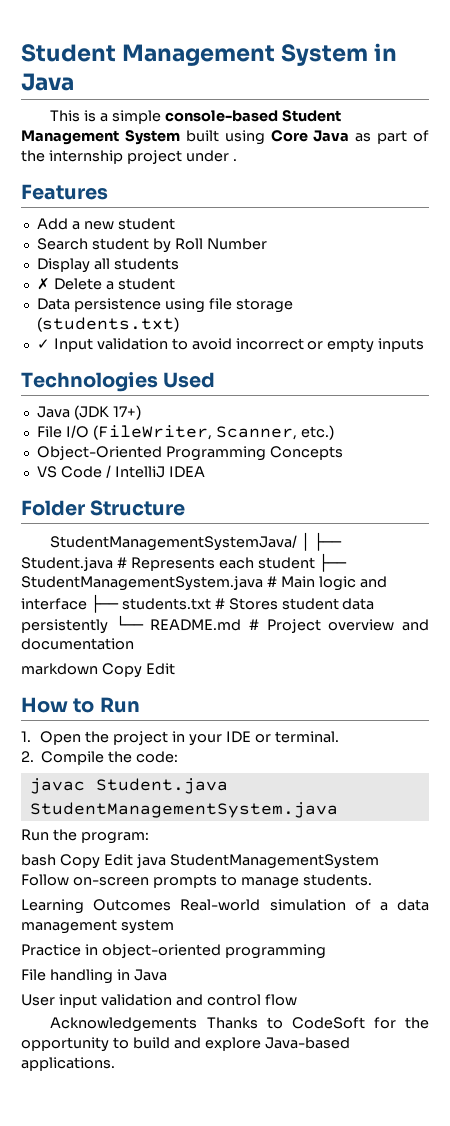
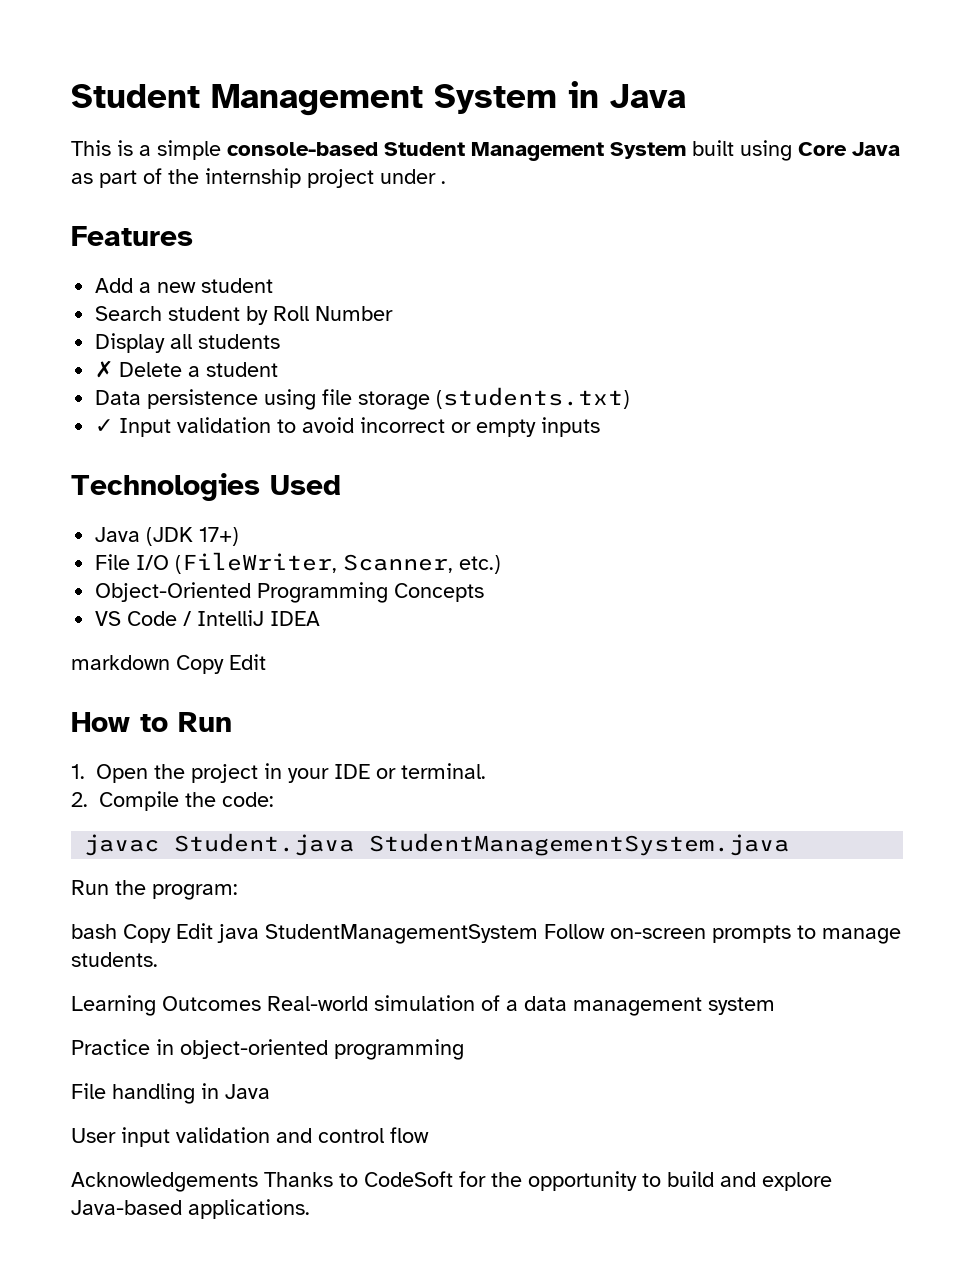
[21,500,186,516] [50,532,343,551] [21,553,347,572] [21,576,387,591] [21,594,375,613] [21,615,429,634] [21,638,134,650] // Folder Structure // StudentManagementSystemJava/ │ ├── Student.java # Represents each student ├── StudentManagementSystem.java # Main logic and interface ├── students.txt # Stores student data persistently └── README.md # Project overview and documentation -> (321, 618) none

